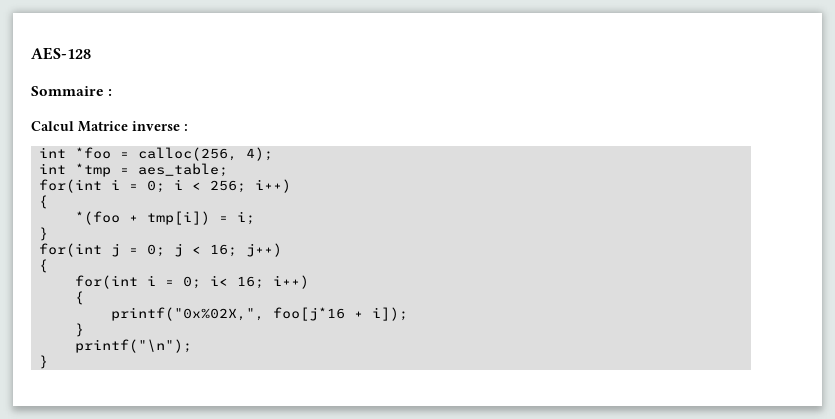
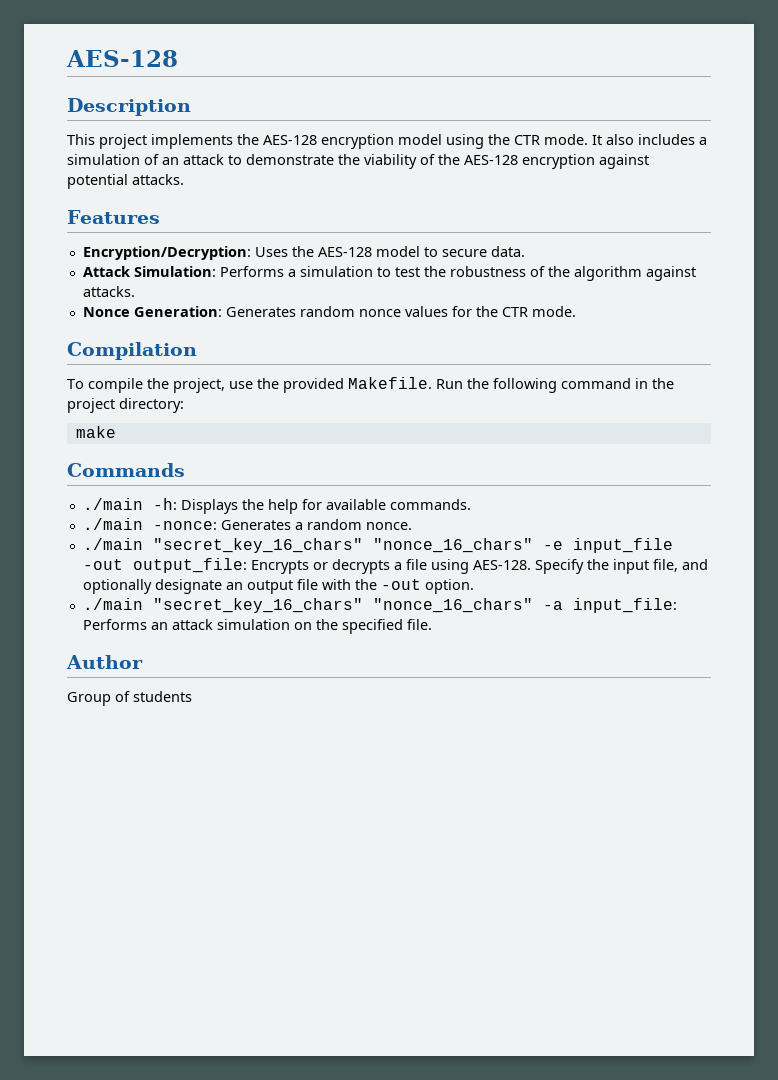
[31,86,113,96] [31,121,188,132] [39,147,274,161] [39,163,229,177] [39,179,292,193] [39,195,49,209] [75,211,256,225] [39,227,49,241] [39,243,283,257] [39,259,49,273] [75,275,310,289] [75,291,85,305] [111,307,409,321] [75,323,85,337] [75,339,193,353] [39,355,49,369] Sommaire : // Calcul Matrice inverse : // int *foo = calloc(256, 4); // int *tmp = aes_table; // for(int i = 0; i < 256; i++) // { // *(foo + tmp[i]) = i; // } // for(int j = 0; j < 16; j++) // { // for(int i = 0; i< 16; i++) // { // printf("0x%02X,", foo[j*16 + i]); // } // printf("\n"); // } -> [67,98,191,116] [67,134,707,149] [67,154,649,169] [67,174,184,189] [67,210,160,224] [82,246,525,260] [82,266,696,281] [82,286,135,297] [82,306,576,317] [67,342,197,360] [67,377,674,393] [67,398,184,413] [75,426,116,438] [67,463,185,477] [82,498,471,514] [82,518,412,530] [82,538,673,553] [82,558,708,574] [82,579,474,594] [82,598,677,613] [82,619,432,634] [66,655,143,669] [67,691,192,706] Description // This project implements the AES-128 encryption model using the CTR mode. It also includes a simulation of an attack to demonstrate the viability of the AES-128 encryption against potential attacks. // Features // Encryption/Decryption: Uses the AES-128 model to secure data. // Attack Simulation: Performs a simulation to test the robustness of the algorithm against attacks. // Nonce Generation: Generates random nonce values for the CTR mode. // Compilation // To compile the project, use the provided Makefile. Run the following command in the project directory: // make // Commands // ./main -h: Displays the help for available commands. // ./main -nonce: Generates a random nonce. // ./main "secret_key_16_chars" "nonce_16_chars" -e input_file -out output_file: Encrypts or decrypts a file using AES-128. Specify the input file, and optionally designate an output file with the -out option. // ./main "secret_key_16_chars" "nonce_16_chars" -a input_file: Performs an attack simulation on the specified file. // Author // Group of students

